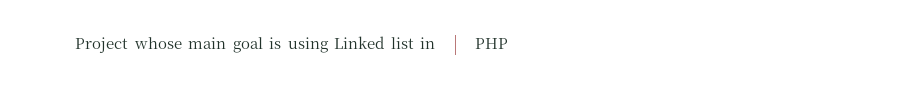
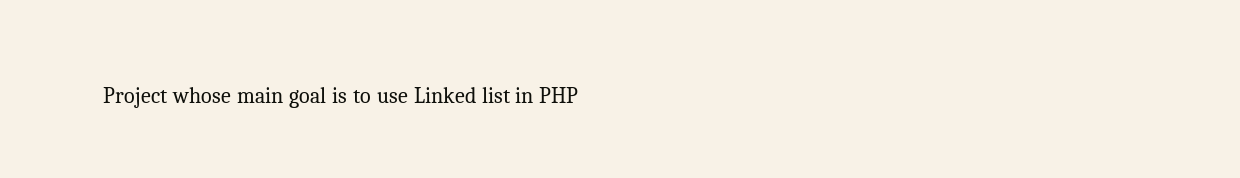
[287,37,329,53] using -> [352,90,408,103] to use

